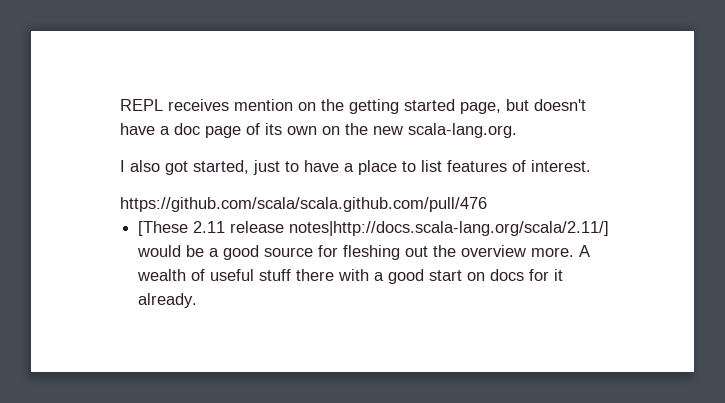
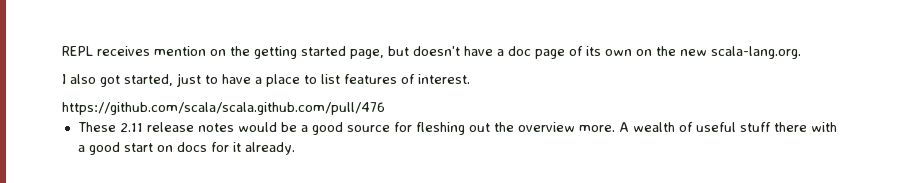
[138,221,189,236] [These -> [77,122,116,132] These
[289,221,610,236] notes|http://docs.scala-lang.org/scala/2.11/] -> [197,123,234,132] notes

